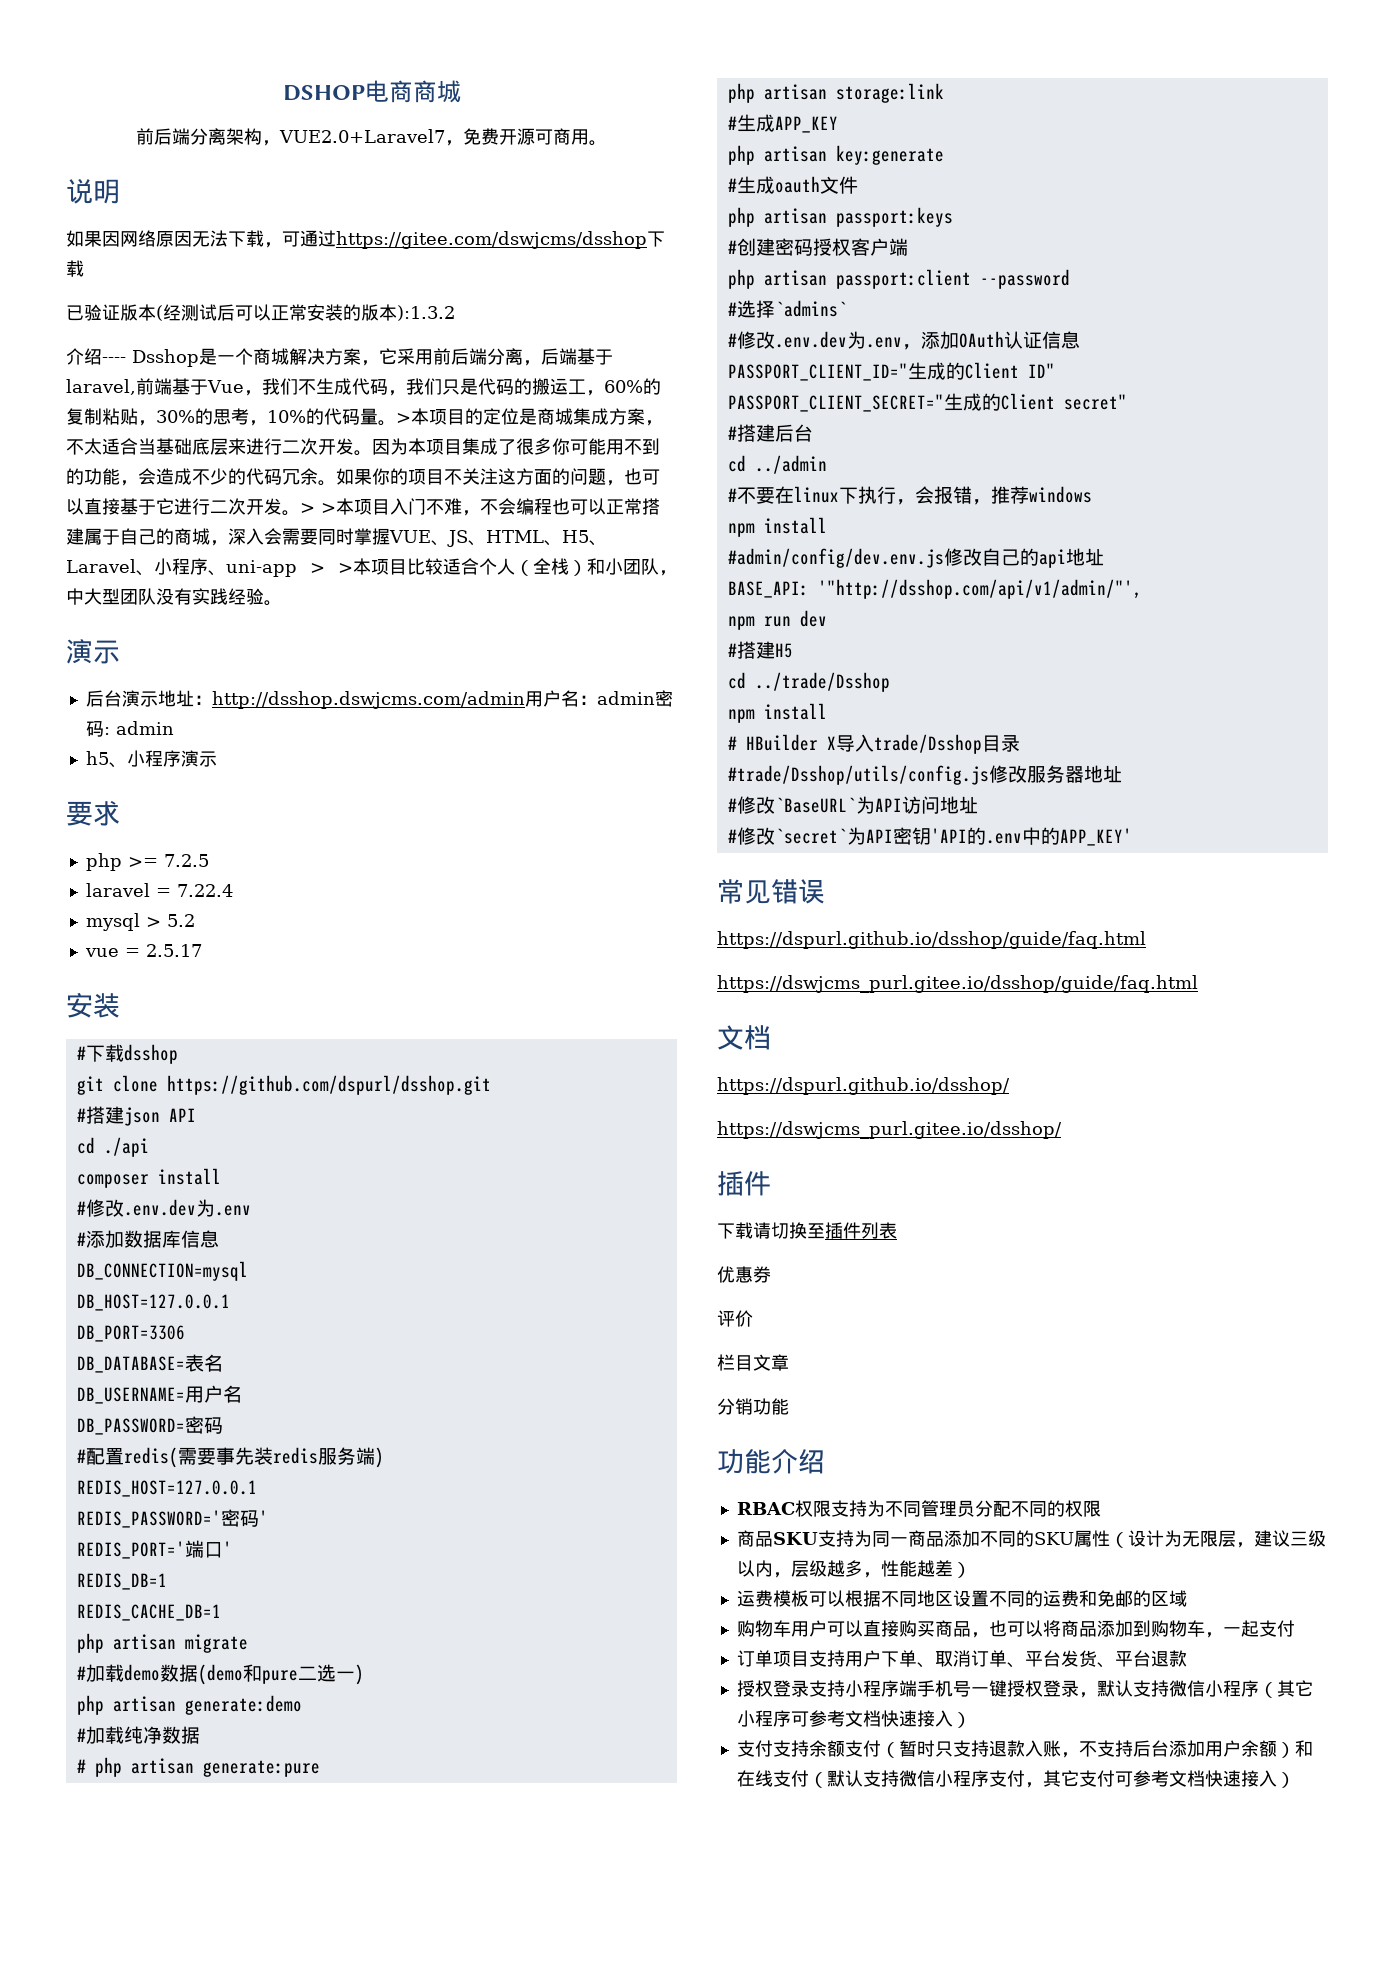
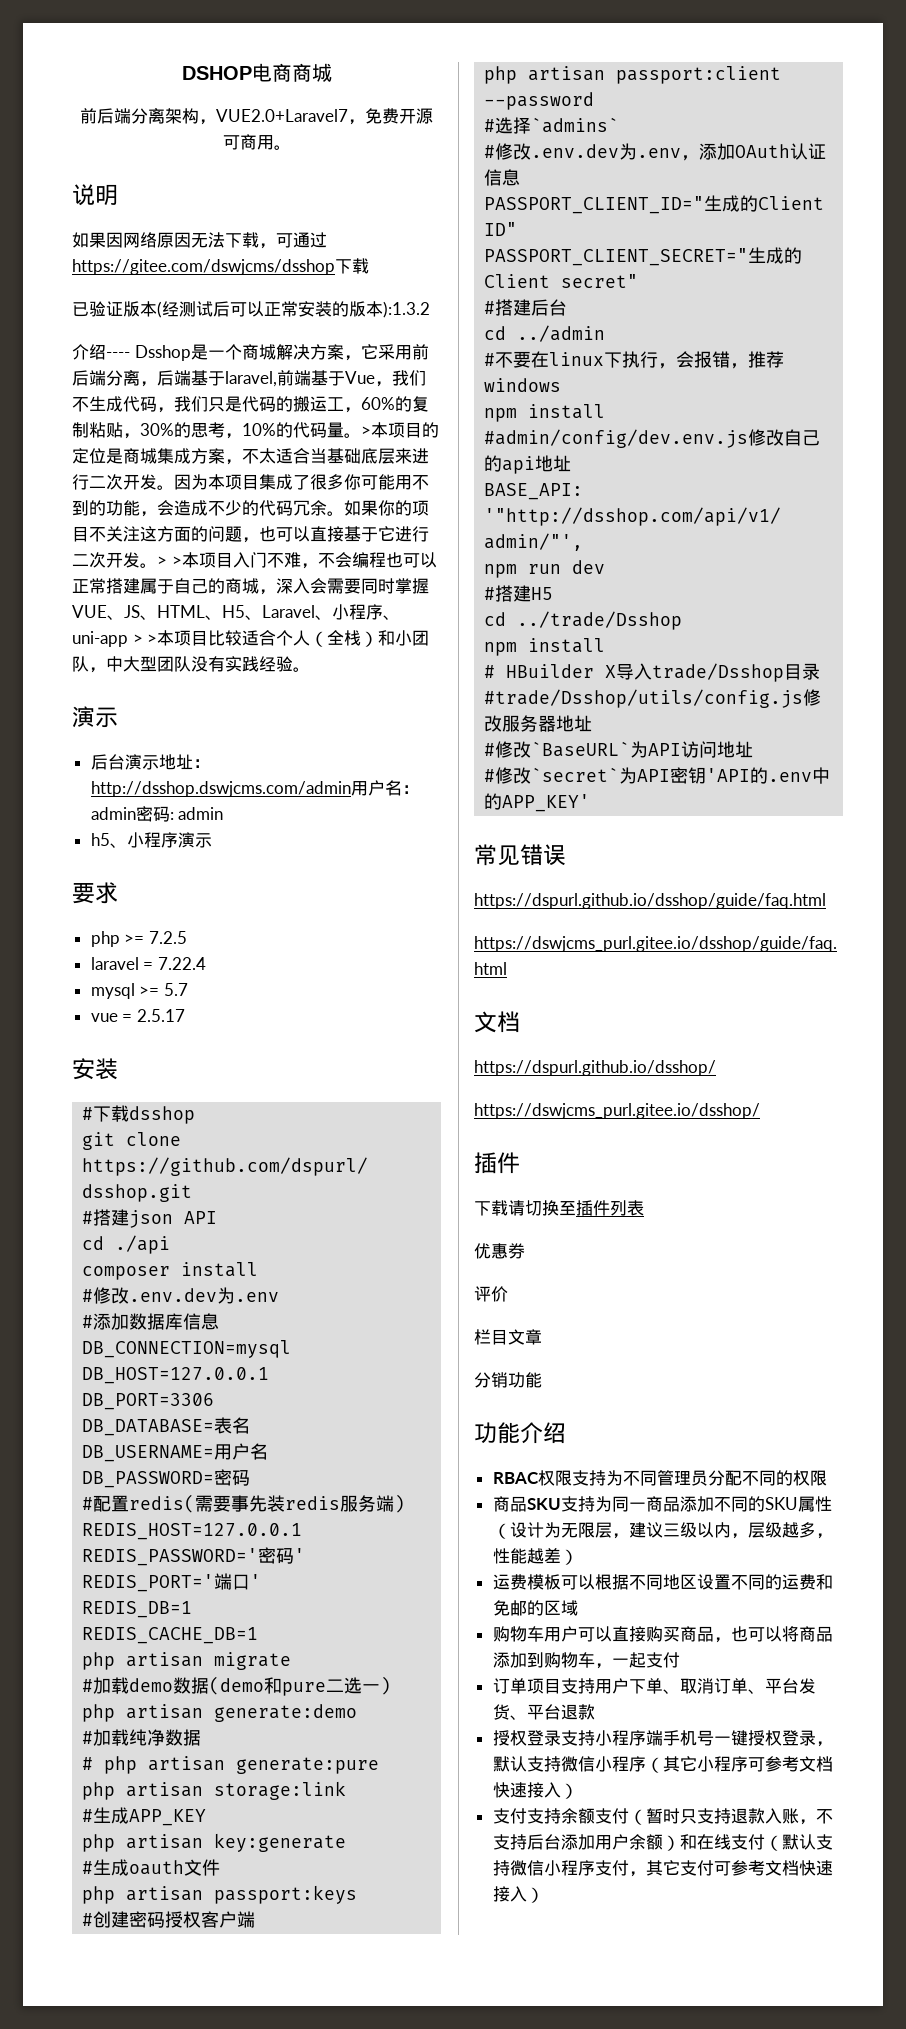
[145,914,195,927] > 5.2 -> [139,983,188,996] >= 5.7

